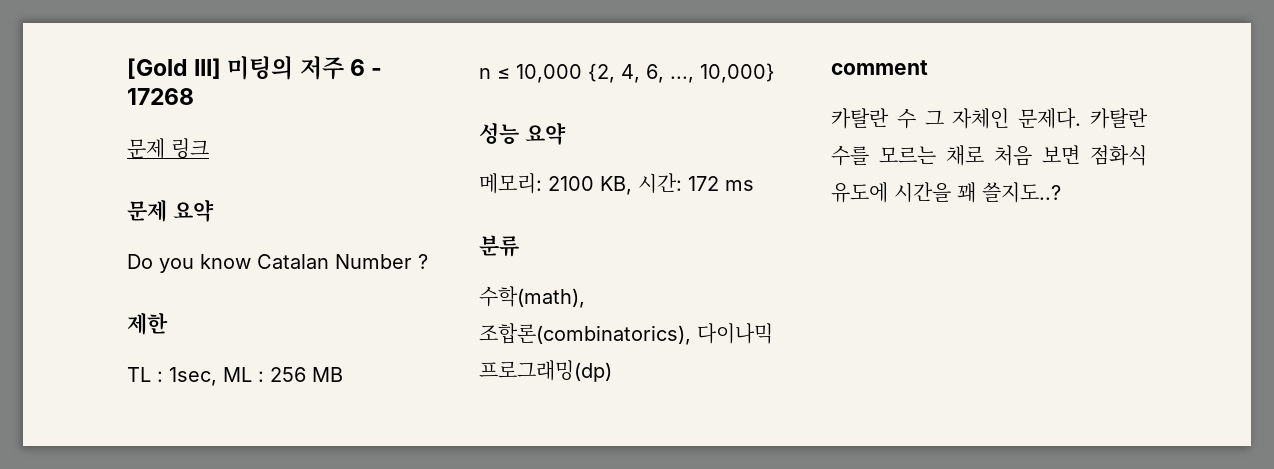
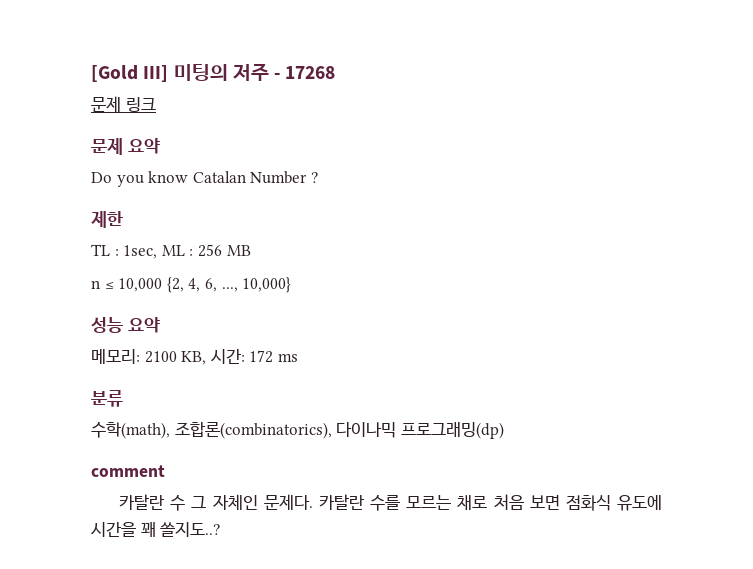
[349,59,365,76] 6 -> (269, 72) none

